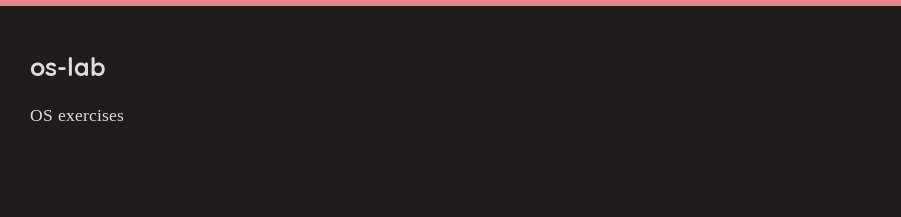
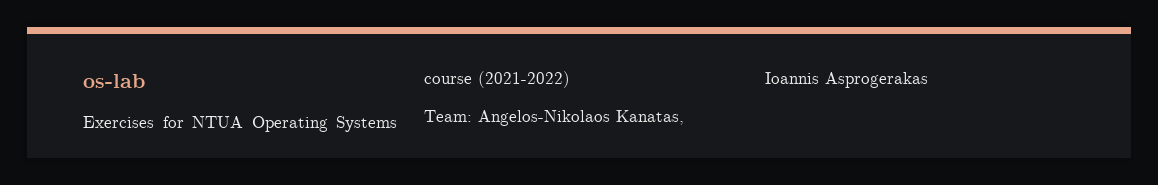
[30,110,124,121] OS exercises -> [83,116,397,132] [424,71,570,88] [424,110,684,126] [765,72,928,88] Exercises for NTUA Operating Systems course (2021-2022) // Team: Angelos-Nikolaos Kanatas, Ioannis Asprogerakas

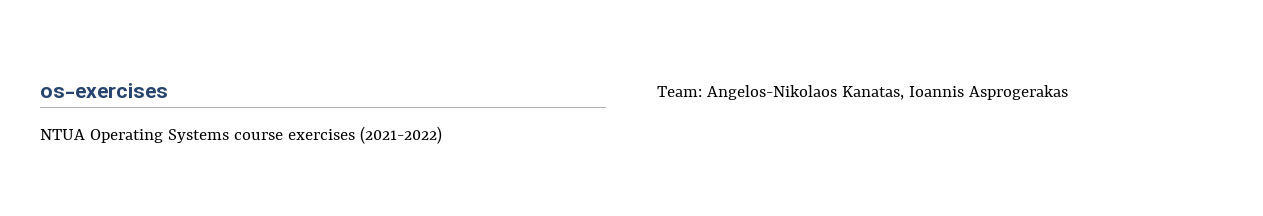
[83,74,145,88] [83,116,184,128] os-lab // Exercises for -> [40,83,168,98] os-exercises //
(472, 80) none -> [287,129,355,140] exercises

